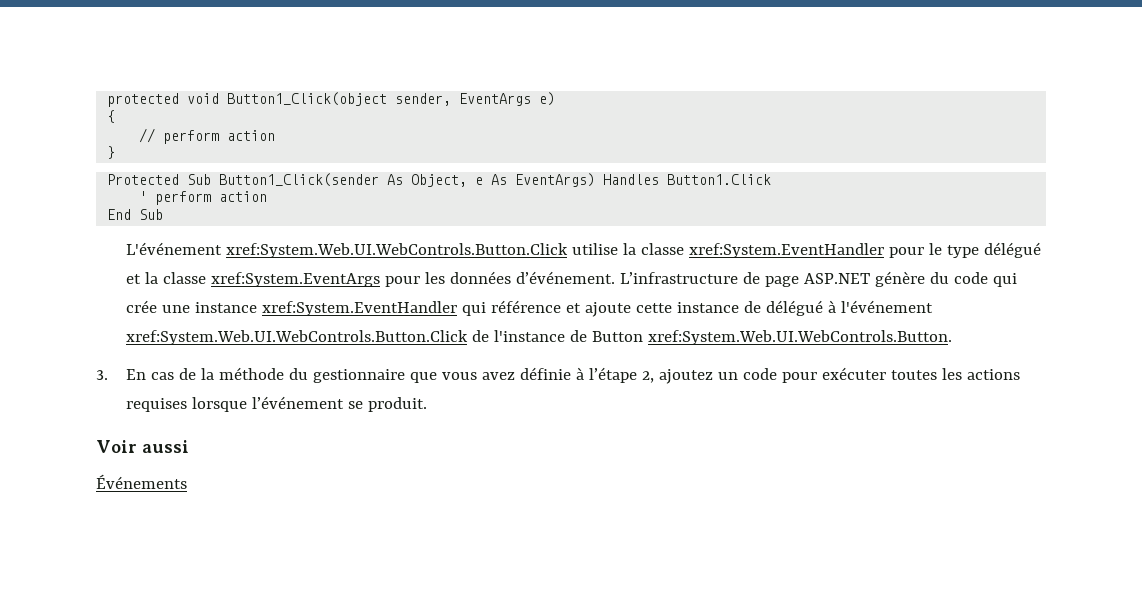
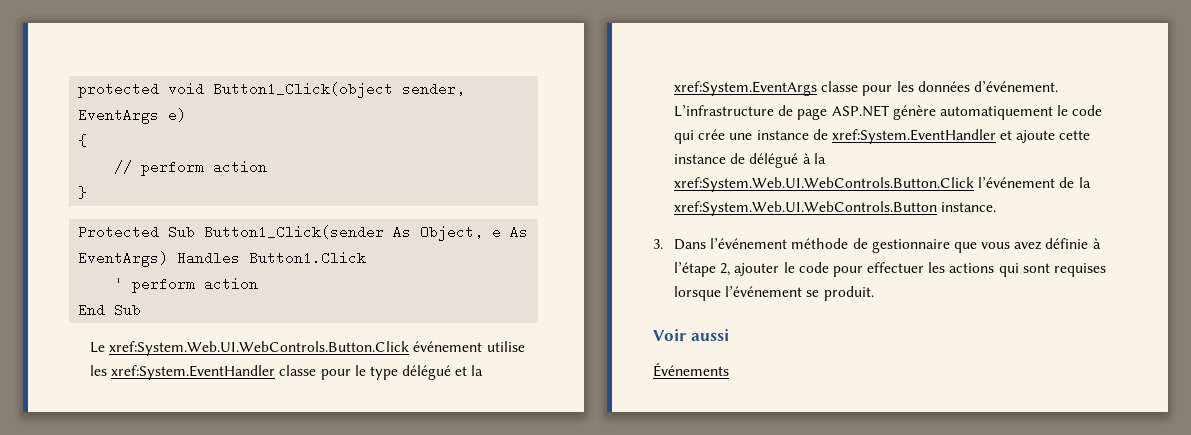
[125,242,884,258] L'événement xref:System.Web.UI.WebControls.Button.Click utilise la classe xref:System.EventHandler -> [90,341,525,356] [90,365,317,380] Le xref:System.Web.UI.WebControls.Button.Click événement utilise les xref:System.EventHandler classe
[162,272,380,287] classe xref:System.EventArgs -> [674,81,859,96] xref:System.EventArgs classe
[929,272,949,284] du -> [939,105,1069,120] automatiquement le
[261,300,561,316] xref:System.EventHandler qui référence -> [812,129,996,144] de xref:System.EventHandler
[840,300,933,313] [125,330,952,345] [96,367,308,380] l'événement xref:System.Web.UI.WebControls.Button.Click de l'instance de Button xref:System.Web.UI.WebControls.Button. // 3. En cas de la méthode du -> [813,153,826,164] [674,177,1091,192] [674,201,997,216] [653,238,868,250] la xref:System.Web.UI.WebControls.Button.Click l’événement de la xref:System.Web.UI.WebControls.Button instance. // 3. Dans l’événement méthode de
[658,367,1020,384] ajoutez un code pour exécuter toutes les actions -> [734,262,1050,277] ajouter le code pour effectuer les actions qui sont

